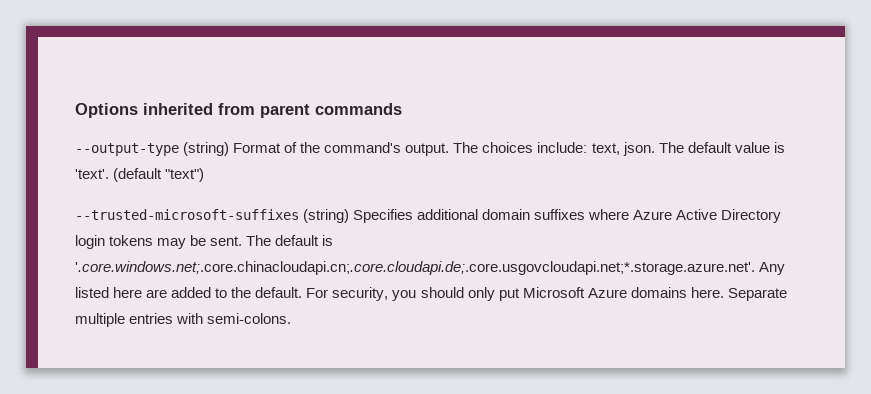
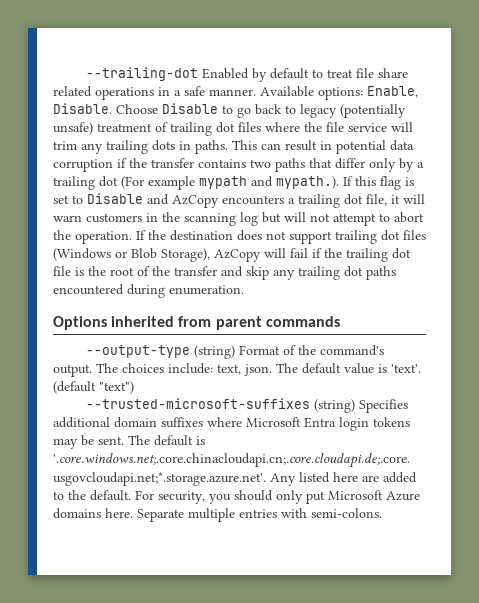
(75, 110) none -> [86,67,409,82] [53,86,418,100] [53,103,406,118] [53,122,413,136] [53,140,414,154] [53,158,424,172] [53,176,414,190] [53,193,425,208] [53,212,424,226] [53,230,426,244] [53,248,411,262] [53,266,396,280] [53,284,244,298] --trailing-dot Enabled by default to treat file share related operations in a safe manner. Available options: Enable, Disable. Choose Disable to go back to legacy (potentially unsafe) treatment of trailing dot files where the file service will trim any trailing dots in paths. This can result in potential data corruption if the transfer contains two paths that differ only by a trailing dot (For example mypath and mypath.). If this flag is set to Disable and AzCopy encounters a trailing dot file, it will warn customers in the scanning log but will not attempt to abort the operation. If the destination does not support trailing dot files (Windows or Blob Storage), AzCopy will fail if the trailing dot file is the root of the transfer and skip any trailing dot paths encountered during enumeration. //
[633,209,782,223] Azure Active Directory -> [246,417,336,428] Microsoft Entra

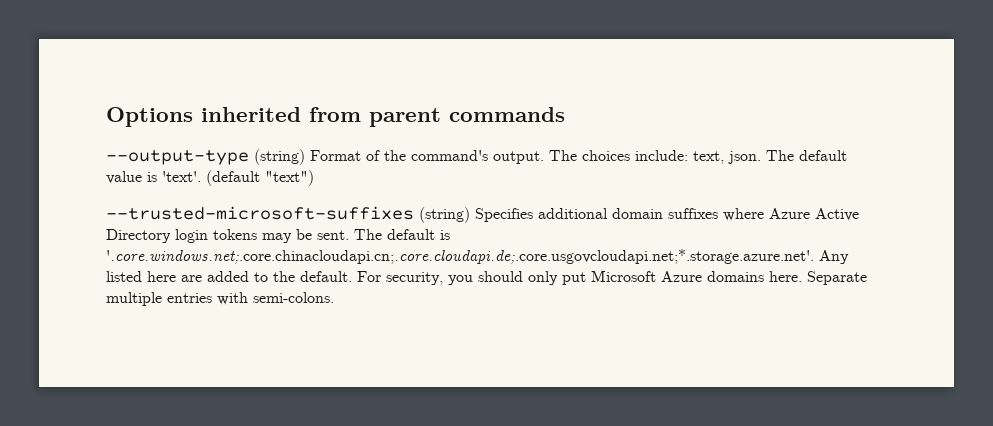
[86,67,409,82] [53,86,418,100] [53,103,406,118] [53,122,413,136] [53,140,414,154] [53,158,424,172] [53,176,414,190] [53,193,425,208] [53,212,424,226] [53,230,426,244] [53,248,411,262] [53,266,396,280] [53,284,244,298] --trailing-dot Enabled by default to treat file share related operations in a safe manner. Available options: Enable, Disable. Choose Disable to go back to legacy (potentially unsafe) treatment of trailing dot files where the file service will trim any trailing dots in paths. This can result in potential data corruption if the transfer contains two paths that differ only by a trailing dot (For example mypath and mypath.). If this flag is set to Disable and AzCopy encounters a trailing dot file, it will warn customers in the scanning log but will not attempt to abort the operation. If the destination does not support trailing dot files (Windows or Blob Storage), AzCopy will fail if the trailing dot file is the root of the transfer and skip any trailing dot paths encountered during enumeration. // -> (106, 117) none
[246,417,336,428] Microsoft Entra -> [769,208,859,221] [106,229,171,243] Azure Active Directory

